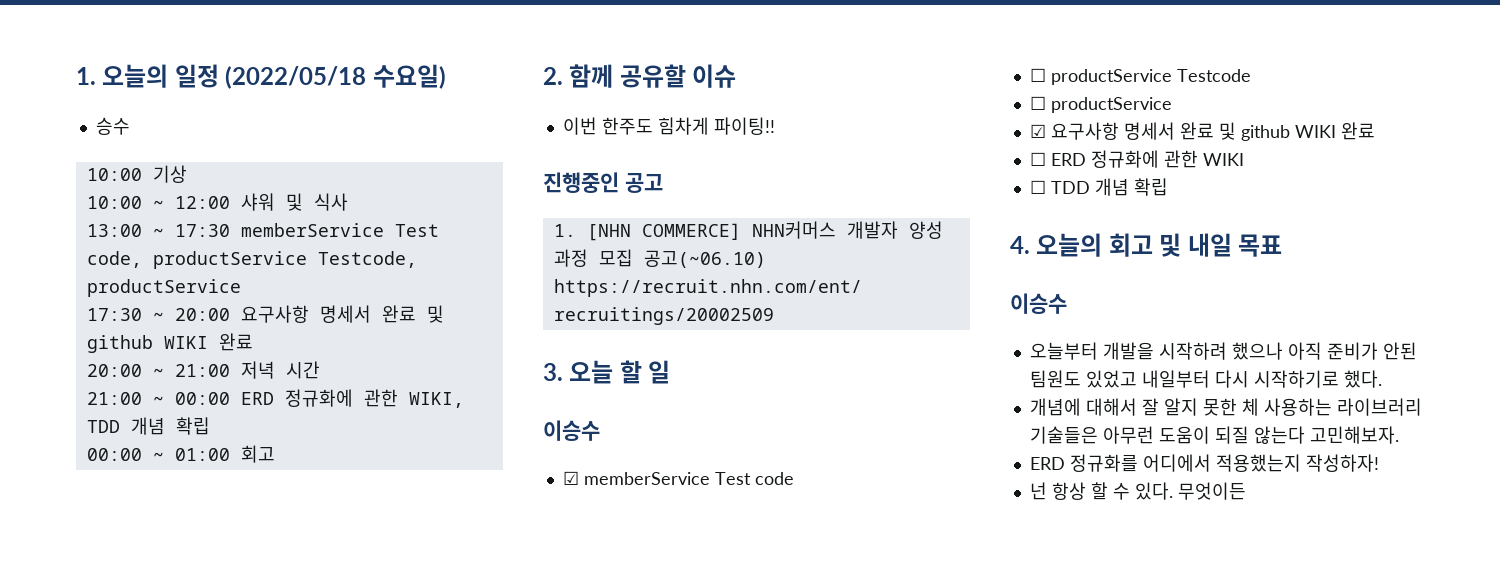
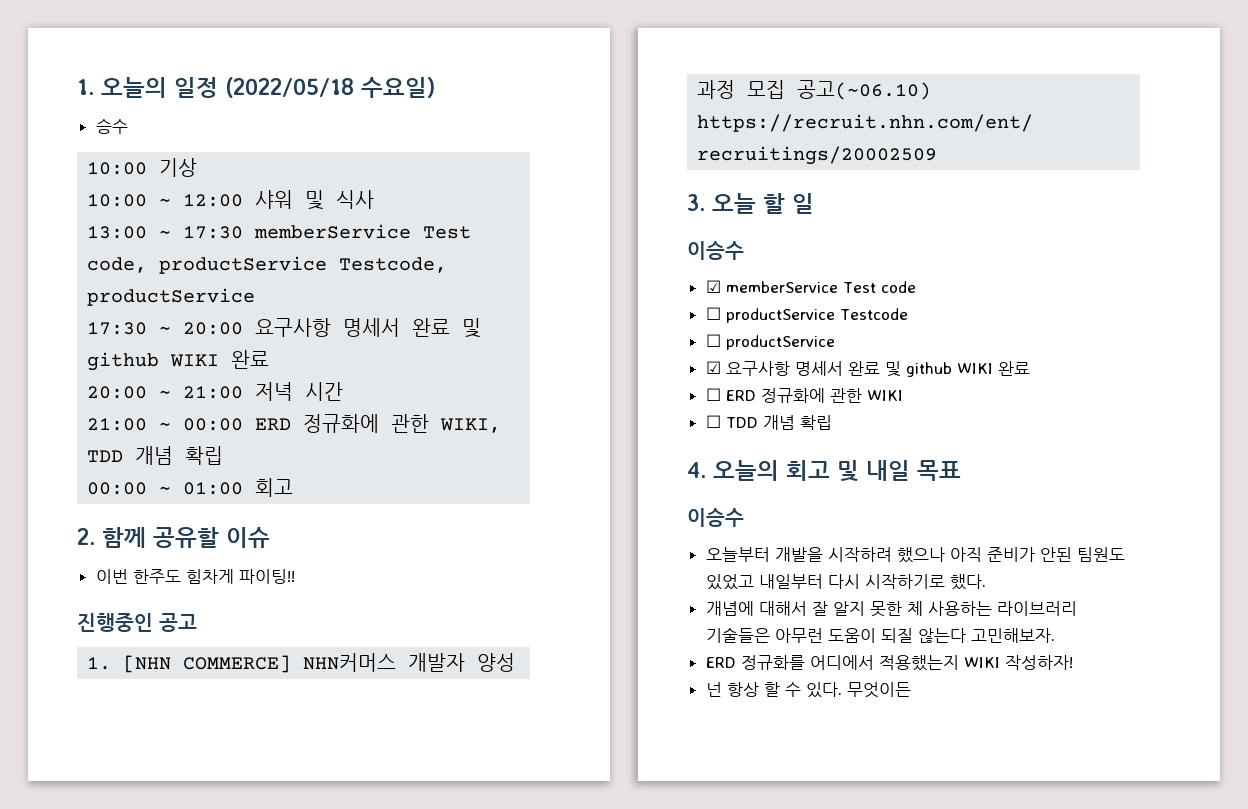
(1301, 463) none -> [963,657,1000,668] WIKI

